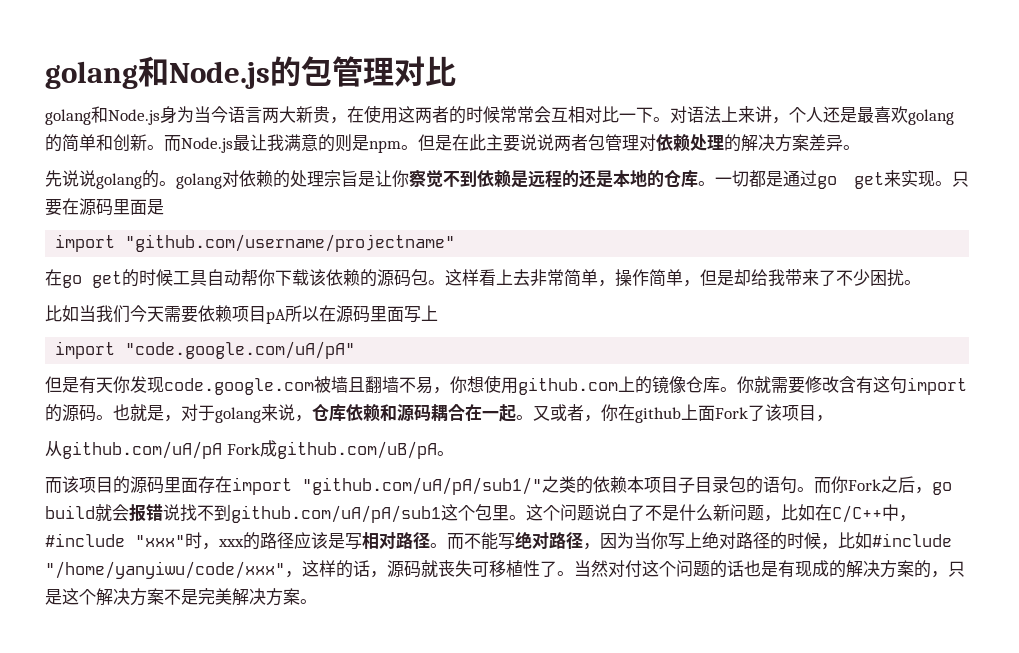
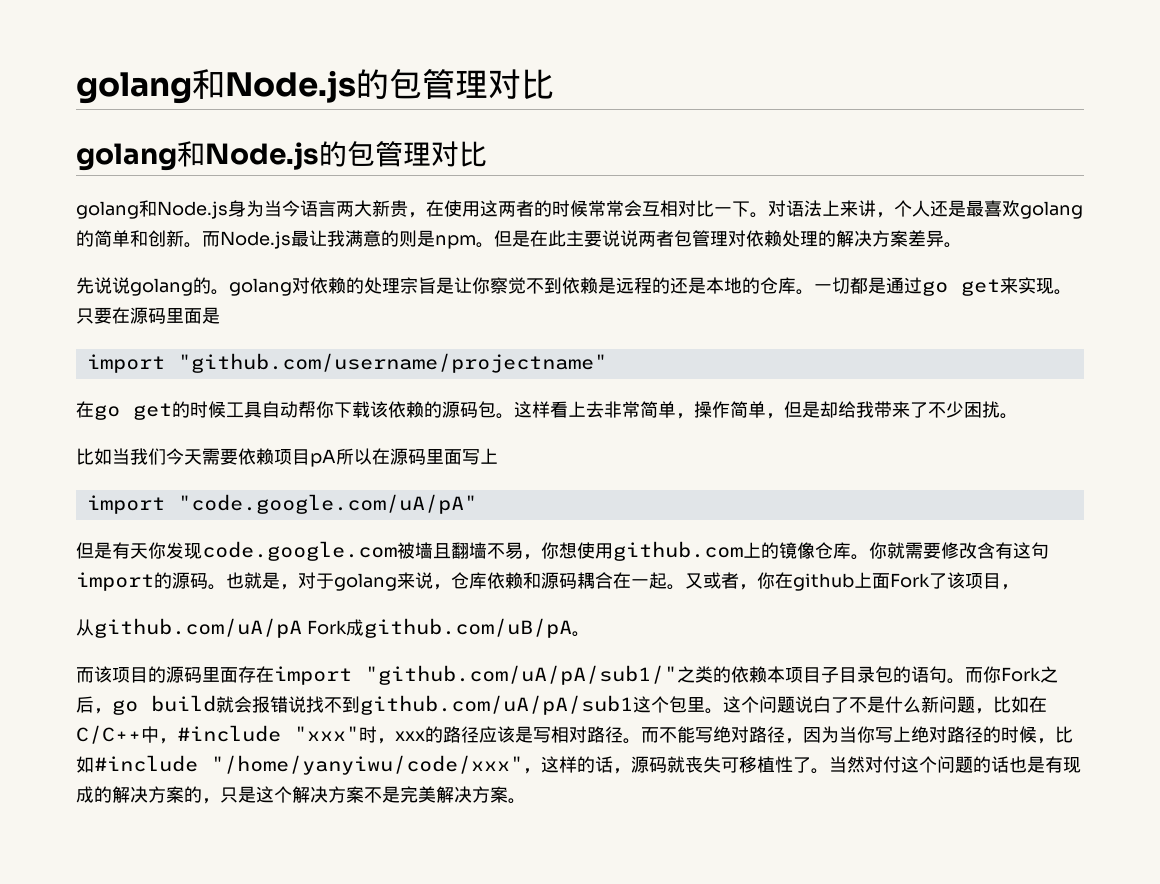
[45,56,456,89] golang和Node.js的包管理对比 -> [76,69,554,104] [76,141,487,171] golang和Node.js的包管理对比 // golang和Node.js的包管理对比

